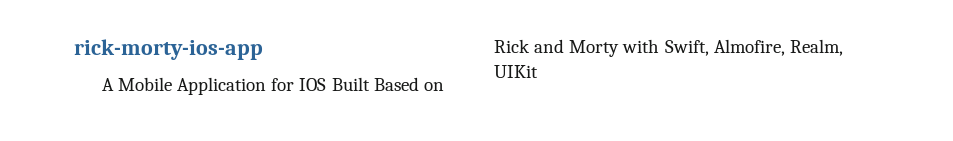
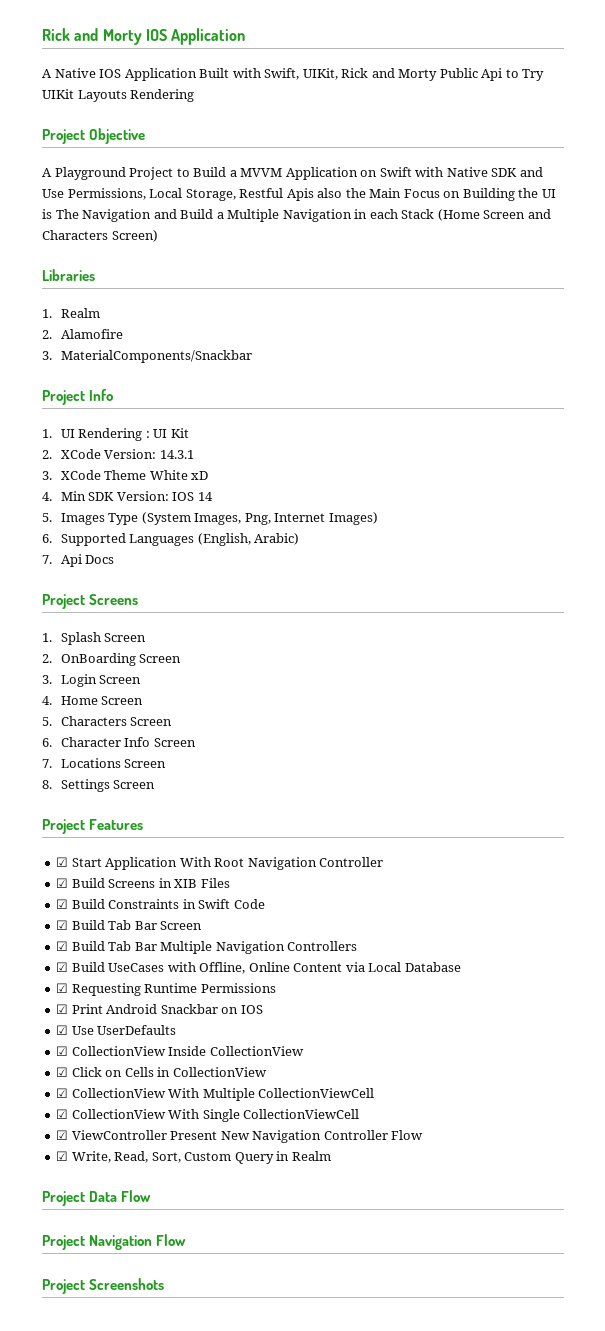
[74,39,263,60] [101,77,444,95] [494,39,843,57] [494,65,538,78] rick-morty-ios-app // A Mobile Application for IOS Built Based on Rick and Morty with Swift, Almofire, Realm, UIKit -> [42,28,246,45] [42,68,545,81] [42,89,195,102] [42,128,146,144] [42,167,543,180] [42,188,556,201] [42,209,551,222] [42,230,158,242] [42,269,95,281] [42,308,100,318] [42,329,123,339] [42,350,252,363] [42,389,114,405] [42,428,189,441] [42,449,194,459] [42,470,209,480] [42,491,213,501] [42,512,378,525] [42,533,300,546] [42,554,115,567] [42,594,139,609] [42,632,147,645] [42,653,182,666] [42,674,142,687] [42,696,144,705] [42,716,173,726] [42,737,196,747] [42,758,167,768] [42,779,156,792] [42,819,144,834] [56,857,384,870] [56,878,230,888] [56,899,265,909] [56,920,203,930] [56,941,358,954] [56,962,461,974] [56,983,276,996] [56,1004,263,1014] [56,1025,177,1035] [56,1046,304,1056] [56,1067,267,1077] [56,1088,375,1101] [56,1109,360,1122] [56,1130,424,1143] [56,1151,331,1164] [42,1190,152,1206] [42,1234,187,1250] [42,1278,165,1294] Rick and Morty IOS Application // A Native IOS Application Built with Swift, UIKit, Rick and Morty Public Api to Try UIKit Layouts Rendering // Project Objective // A Playground Project to Build a MVVM Application on Swift with Native SDK and Use Permissions, Local Storage, Restful Apis also the Main Focus on Building the UI is The Navigation and Build a Multiple Navigation in each Stack (Home Screen and Characters Screen) // Libraries // 1. Realm // 2. Alamofire // 3. MaterialComponents/Snackbar // Project Info // 1. UI Rendering : UI Kit // 2. XCode Version: 14.3.1 // 3. XCode Theme White xD // 4. Min SDK Version: IOS 14 // 5. Images Type (System Images, Png, Internet Images) // 6. Supported Languages (English, Arabic) // 7. Api Docs // Project Screens // 1. Splash Screen // 2. OnBoarding Screen // 3. Login Screen // 4. Home Screen // 5. Characters Screen // 6. Character Info Screen // 7. Locations Screen // 8. Settings Screen // Project Features // ☑ Start Application With Root Navigation Controller // ☑ Build Screens in XIB Files // ☑ Build Constraints in Swift Code // ☑ Build Tab Bar Screen // ☑ Build Tab Bar Multiple Navigation Controllers // ☑ Build UseCases with Offline, Online Content via Local Database // ☑ Requesting Runtime Permissions // ☑ Print Android Snackbar on IOS // ☑ Use UserDefaults // ☑ CollectionView Inside CollectionView // ☑ Click on Cells in CollectionView // ☑ CollectionView With Multiple CollectionViewCell // ☑ CollectionView With Single CollectionViewCell // ☑ ViewController Present New Navigation Controller Flow // ☑ Write, Read, Sort, Custom Query in Realm // Project Data Flow // Project Navigation Flow // Project Screenshots

